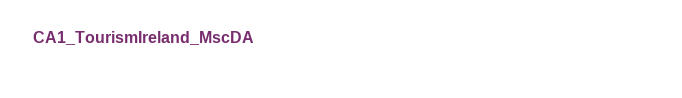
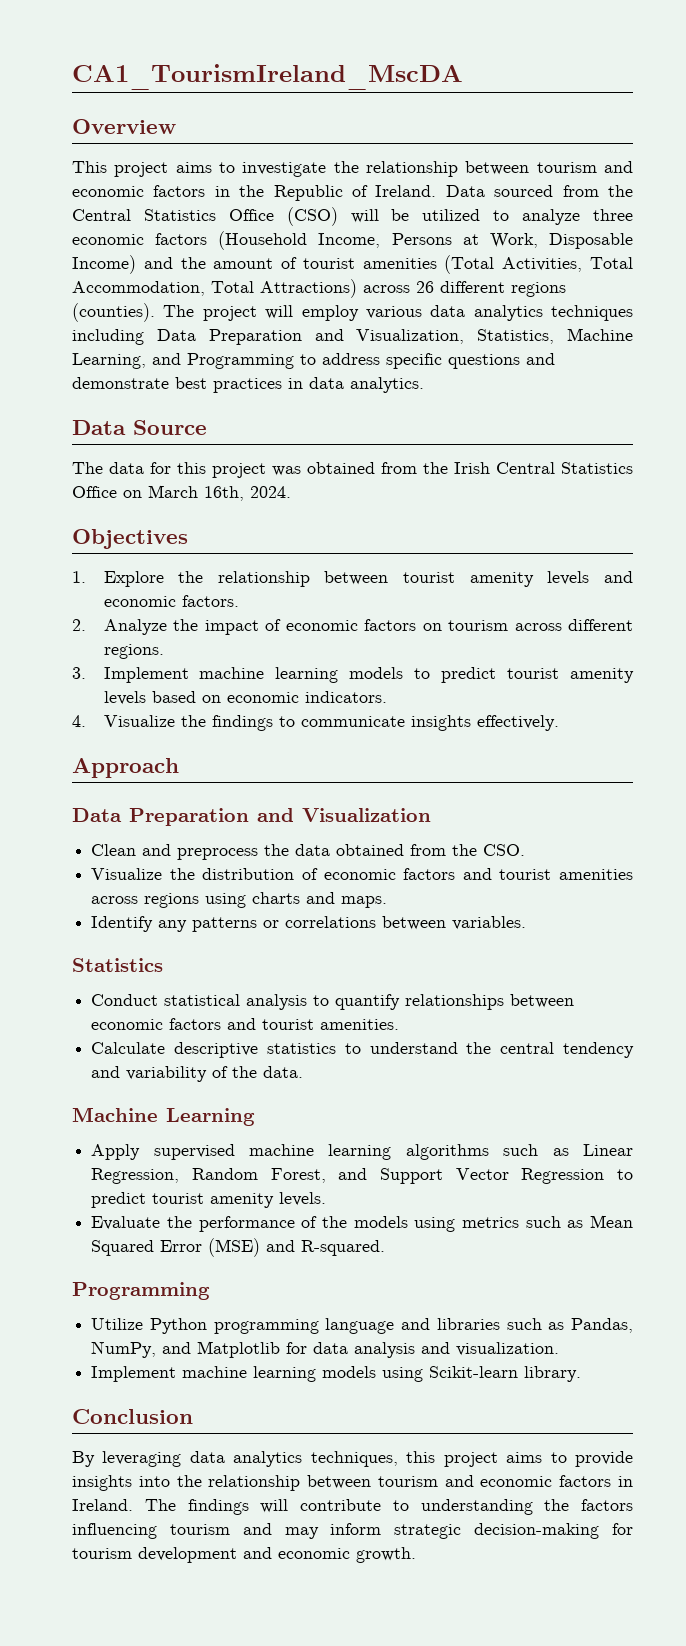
(254, 38) none -> [72,119,176,134] [72,161,633,177] [72,185,633,201] [72,207,634,226] [72,231,634,250] [72,255,633,274] [72,279,566,298] [72,303,633,322] [72,328,633,345] [72,353,555,369] [72,377,424,393] [72,420,207,435] [72,462,633,478] [72,485,291,501] [72,529,188,549] [72,571,634,587] [103,595,239,607] [72,619,633,635] [103,644,164,659] [72,667,635,683] [103,691,387,705] [72,715,559,731] [72,758,179,778] [72,808,431,826] [91,844,526,860] [91,868,633,880] [91,892,388,908] [91,916,527,932] [72,958,163,972] [91,994,575,1010] [91,1018,400,1030] [91,1042,634,1058] [91,1066,304,1082] [72,1107,255,1126] [91,1144,634,1160] [91,1168,634,1184] [91,1192,327,1208] [91,1215,634,1232] [91,1238,386,1257] [72,1282,210,1300] [91,1318,633,1334] [91,1341,560,1358] [91,1366,582,1382] [72,1409,193,1424] [72,1451,634,1467] [72,1475,633,1491] [72,1499,633,1515] [72,1523,633,1539] [72,1547,416,1563] // Overview // This project aims to investigate the relationship between tourism and economic factors in the Republic of Ireland. Data sourced from the Central Statistics Office (CSO) will be utilized to analyze three economic factors (Household Income, Persons at Work, Disposable Income) and the amount of tourist amenities (Total Activities, Total Accommodation, Total Attractions) across 26 different regions (counties). The project will employ various data analytics techniques including Data Preparation and Visualization, Statistics, Machine Learning, and Programming to address specific questions and demonstrate best practices in data analytics. // Data Source // The data for this project was obtained from the Irish Central Statistics Office on March 16th, 2024. // Objectives // 1. Explore the relationship between tourist amenity levels and economic factors. // 2. Analyze the impact of economic factors on tourism across different regions. // 3. Implement machine learning models to predict tourist amenity levels based on economic indicators. // 4. Visualize the findings to communicate insights effectively. // Approach // Data Preparation and Visualization // Clean and preprocess the data obtained from the CSO. // Visualize the distribution of economic factors and tourist amenities across regions using charts and maps. // Identify any patterns or correlations between variables. // Statistics // Conduct statistical analysis to quantify relationships between economic factors and tourist amenities. // Calculate descriptive statistics to understand the central tendency and variability of the data. // Machine Learning // Apply supervised machine learning algorithms such as Linear Regression, Random Forest, and Support Vector Regression to predict tourist amenity levels. // Evaluate the performance of the models using metrics such as Mean Squared Error (MSE) and R-squared. // Programming // Utilize Python programming language and libraries such as Pandas, NumPy, and Matplotlib for data analysis and visualization. // Implement machine learning models using Scikit-learn library. // Conclusion // By leveraging data analytics techniques, this project aims to provide insights into the relationship between tourism and economic factors in Ireland. The findings will contribute to understanding the factors influencing tourism and may inform strategic decision-making for tourism development and economic growth.

